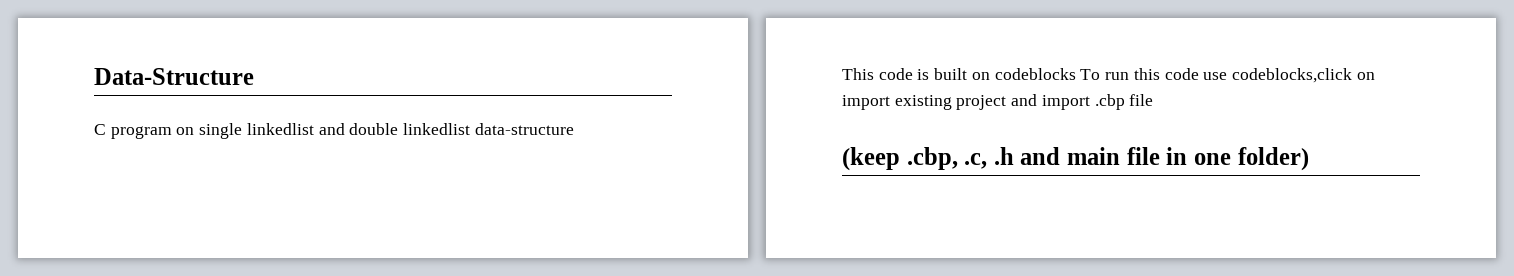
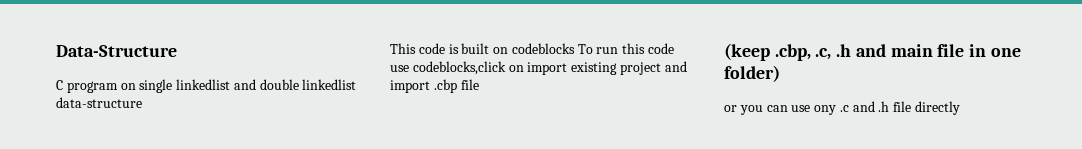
(1309, 159) none -> [724,101,961,115] // or you can use ony .c and .h file directly

